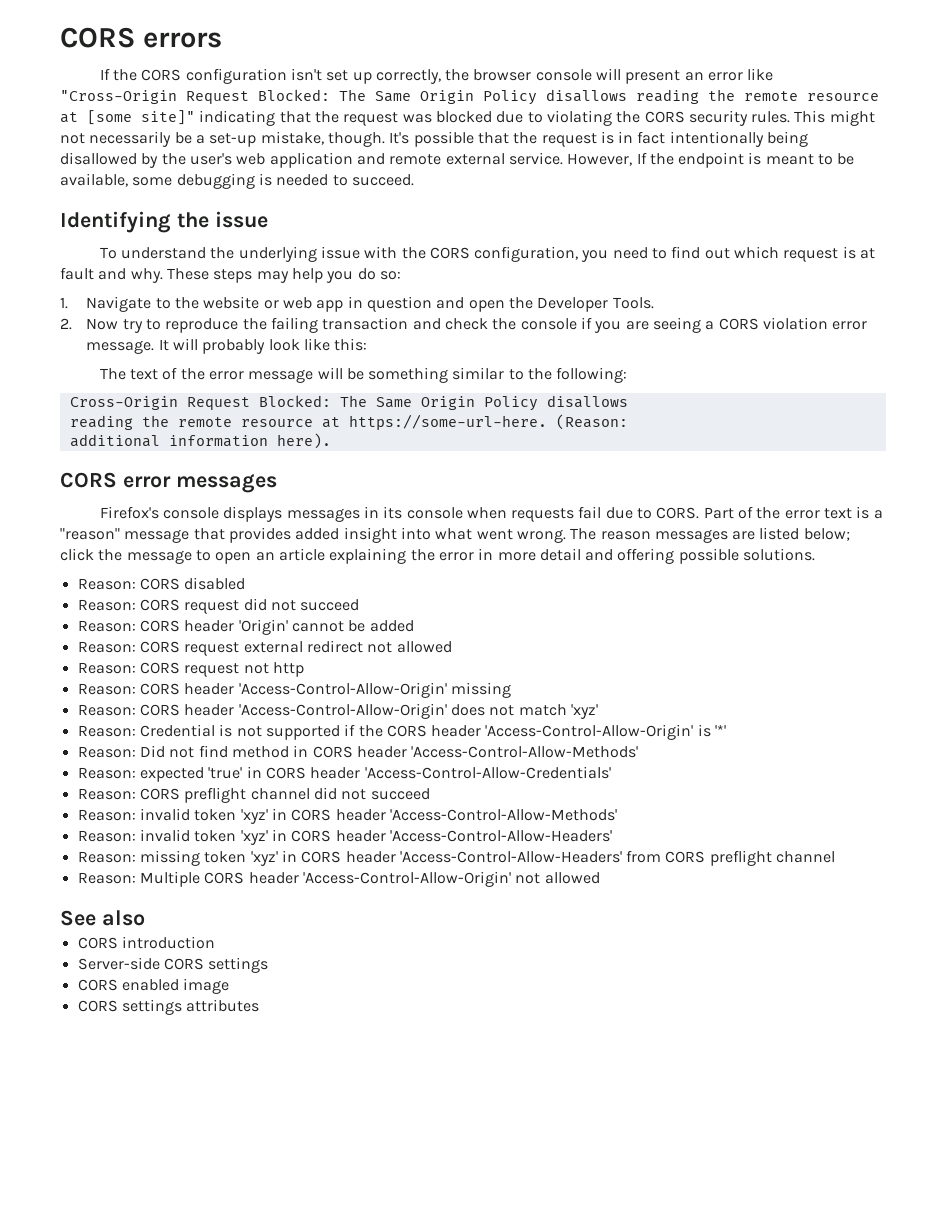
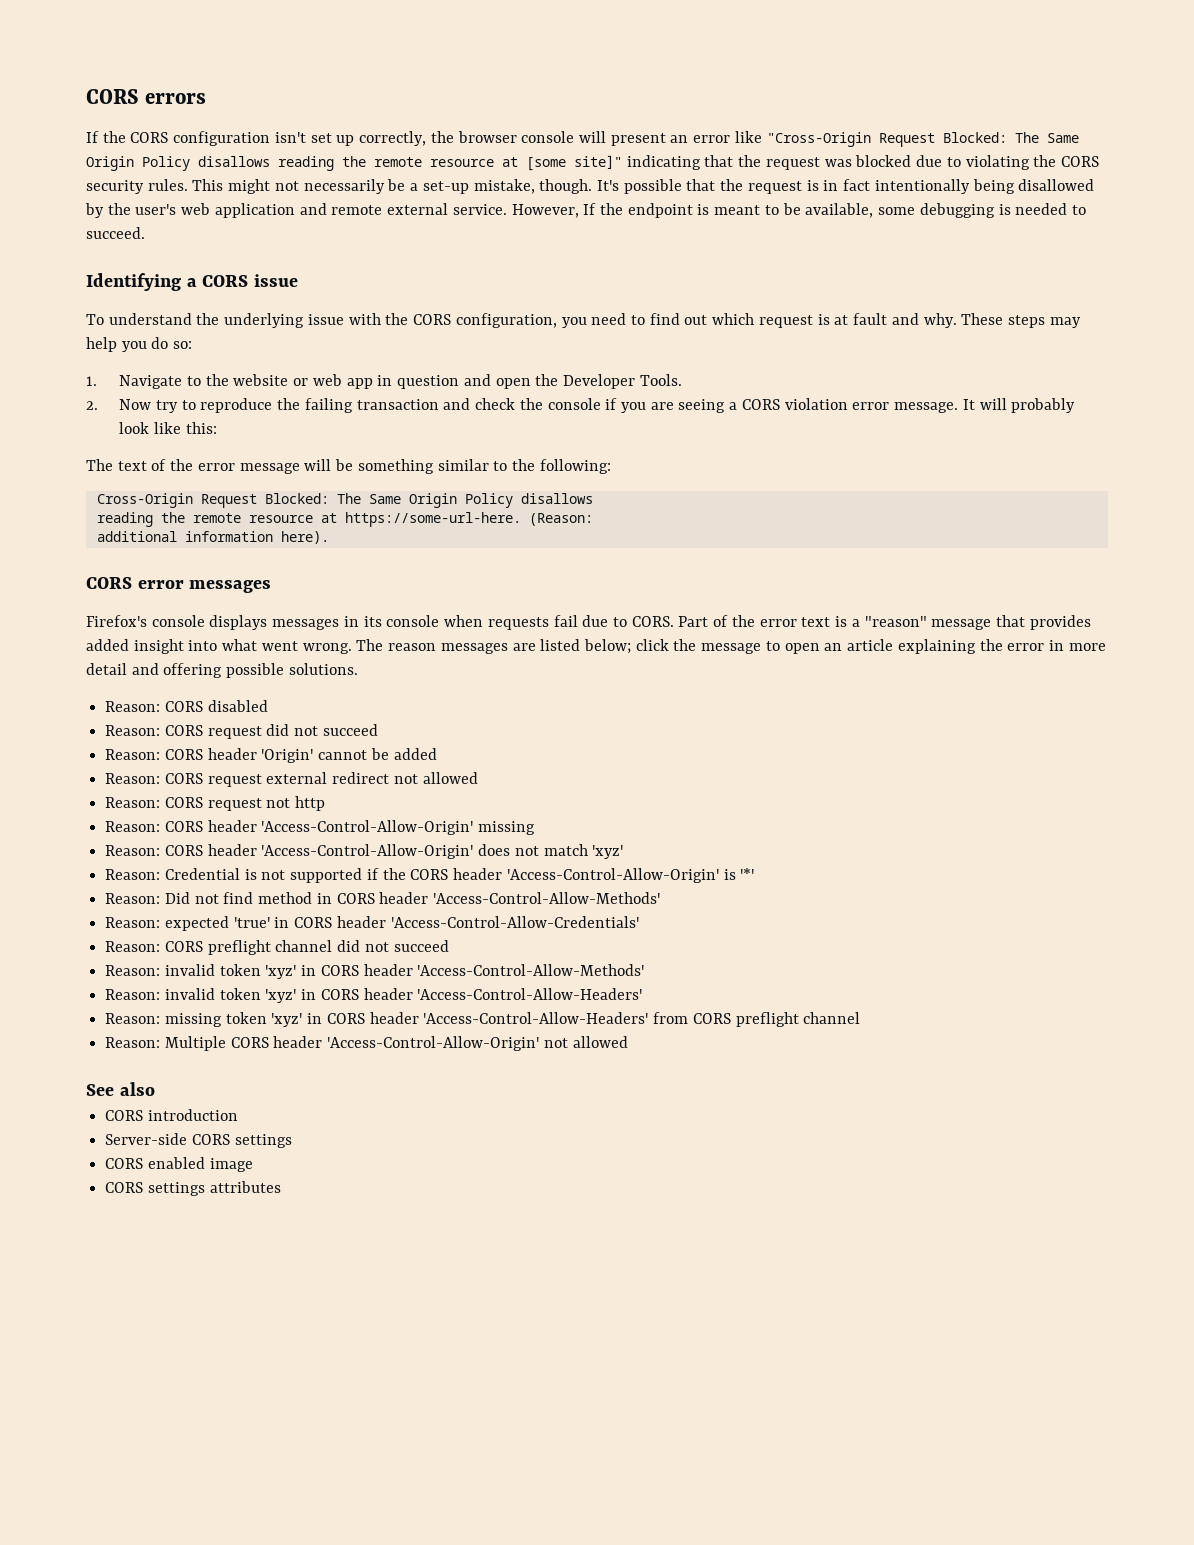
[176,212,209,228] the -> [186,275,249,287] a CORS

